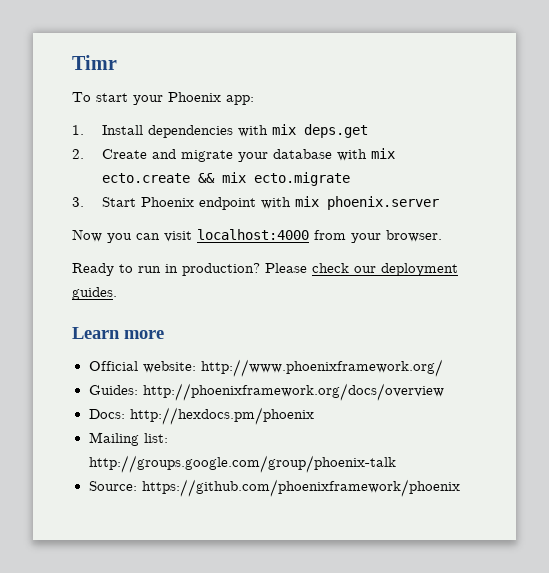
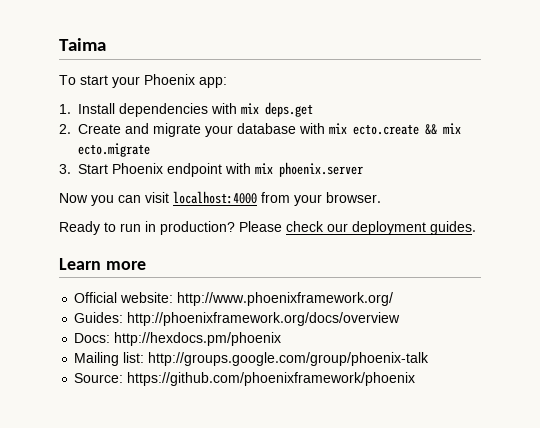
[72,55,117,70] Timr -> [59,38,106,51] Taima

